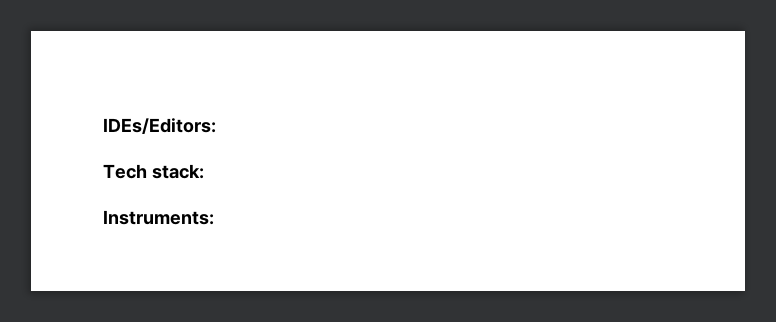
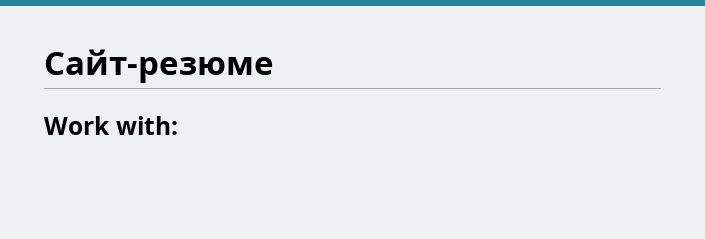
[103,118,216,134] [103,164,204,179] [103,210,214,225] IDEs/Editors: // Tech stack: // Instruments: -> [44,49,274,83] [44,116,178,135] Сайт-резюме // Work with:

